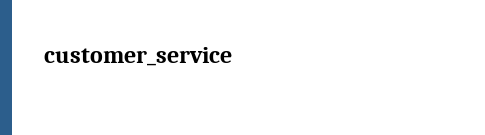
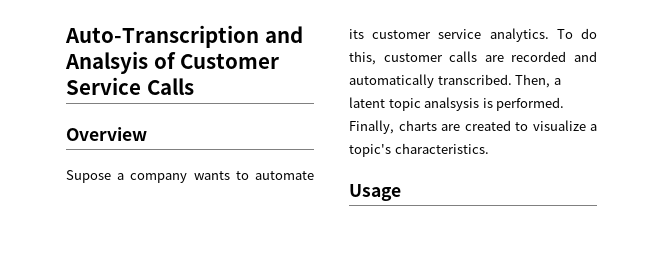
[44,47,232,66] customer_service -> [65,25,303,48] [65,51,280,74] [66,77,194,95] [66,127,147,141] [66,170,315,183] [349,28,597,42] [349,51,597,65] [349,74,561,88] [349,97,565,111] [349,120,597,134] [349,143,489,157] [349,184,401,201] Auto-Transcription and Analsyis of Customer Service Calls // Overview // Supose a company wants to automate its customer service analytics. To do this, customer calls are recorded and automatically transcribed. Then, a latent topic analsysis is performed. Finally, charts are created to visualize a topic's characteristics. // Usage

